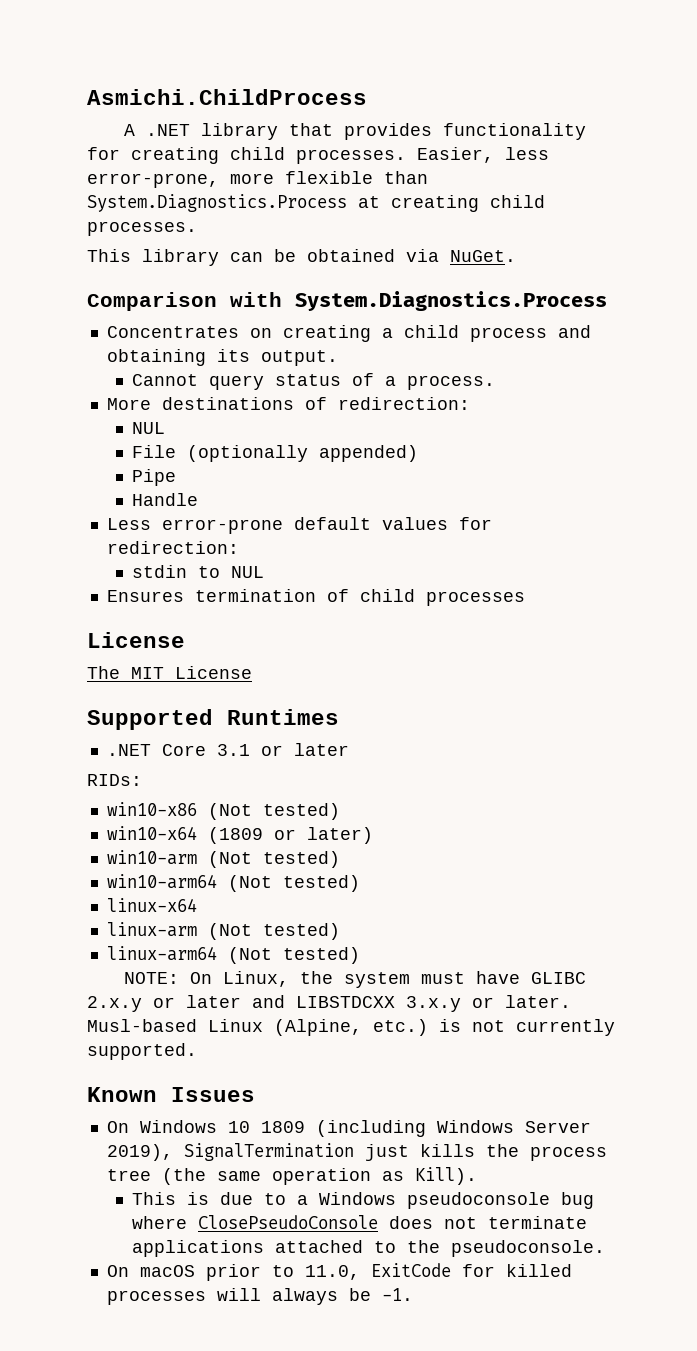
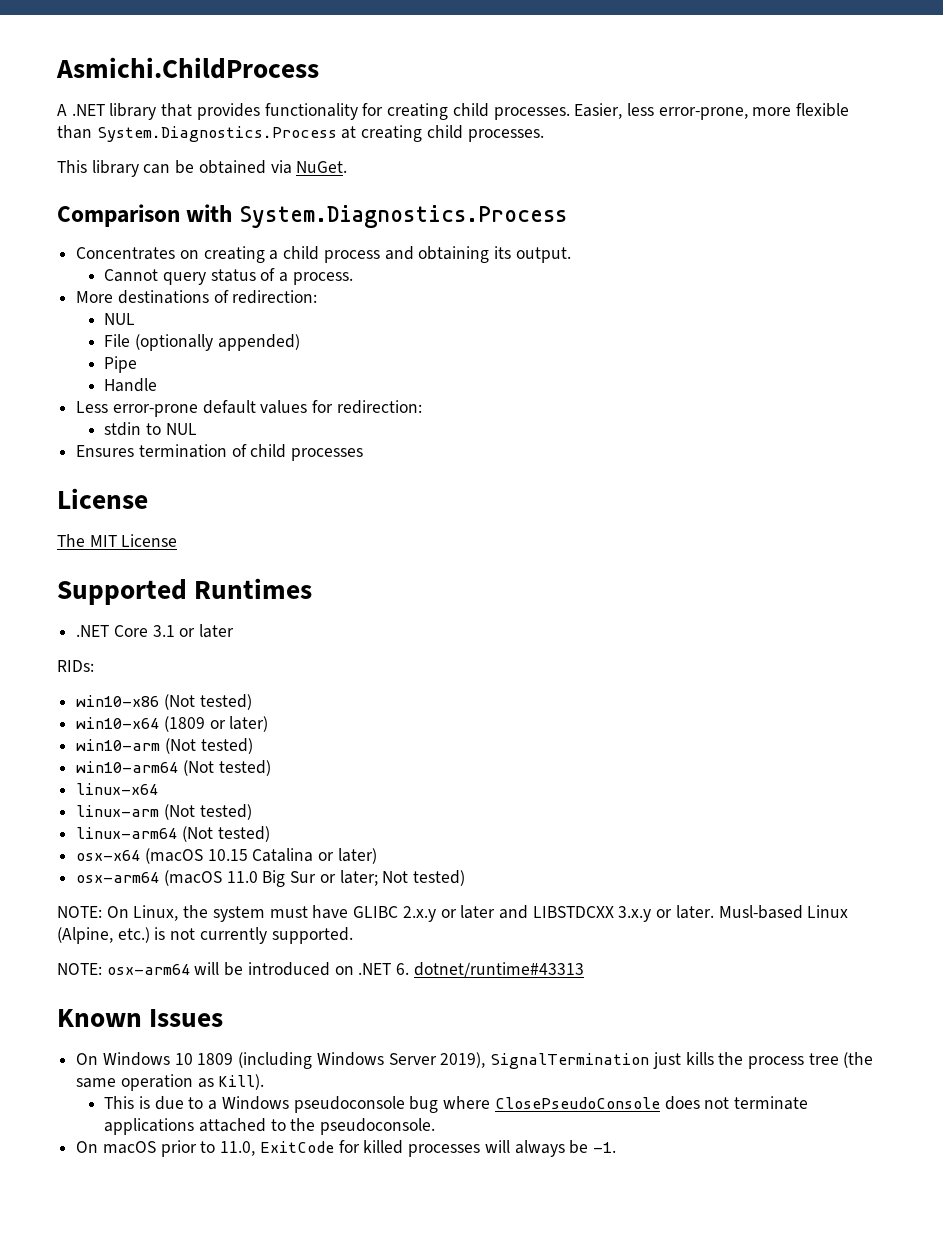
(360, 955) none -> [76,848,377,864] [76,870,466,887] // osx-x64 (macOS 10.15 Catalina or later) // osx-arm64 (macOS 11.0 Big Sur or later; Not tested)
(197, 1051) none -> [57,962,584,978] // NOTE: osx-arm64 will be introduced on .NET 6. dotnet/runtime#43313

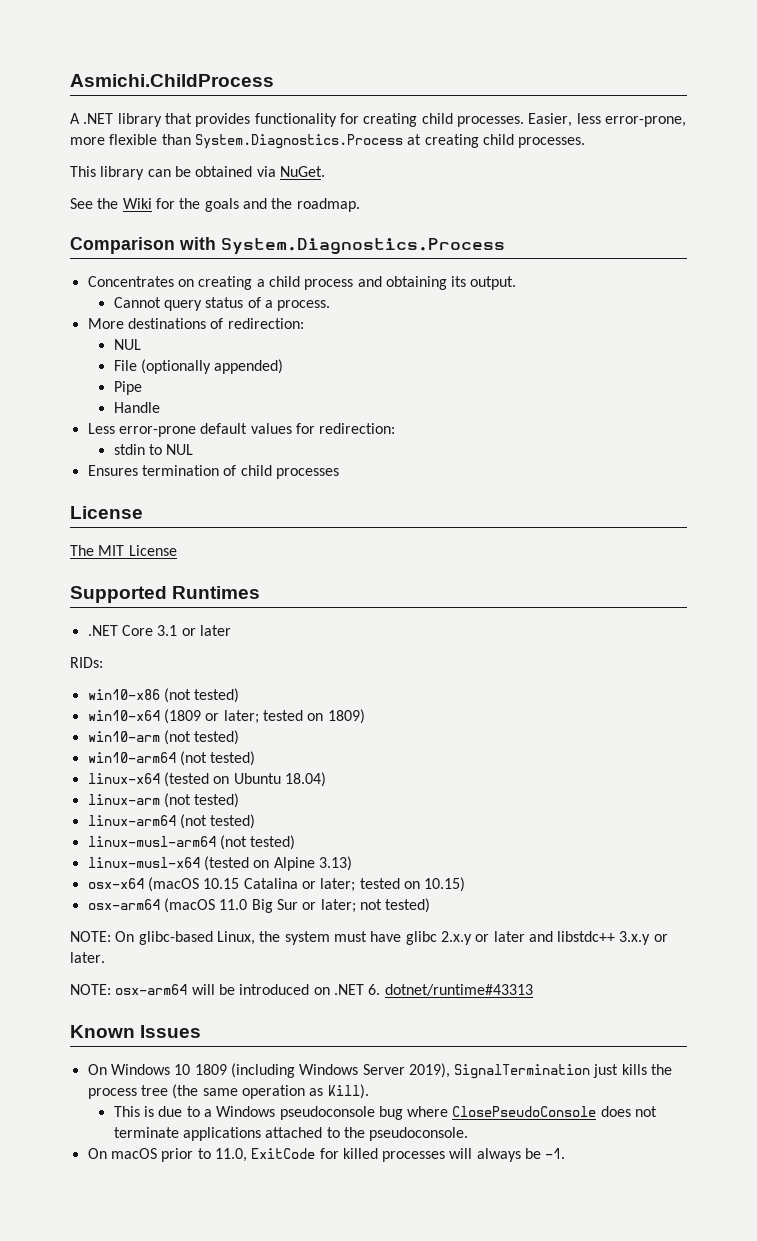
(348, 167) none -> [70,198,360,212] // See the Wiki for the goals and the roadmap.
[163,694,195,710] (Not -> [163,688,191,703] (not
[229,716,269,732] later) -> [223,709,365,724] later; tested on 1809)
[164,738,196,754] (Not -> [163,730,191,745] (not
[182,760,214,776] (Not -> [179,751,207,766] (not
(159, 789) none -> [163,772,326,787] (tested on Ubuntu 18.04)
[163,804,195,820] (Not -> [163,793,191,808] (not
[181,826,270,842] (Not tested) -> [179,814,256,829] [87,835,296,850] [87,856,352,871] (not tested) // linux-musl-arm64 (not tested) // linux-musl-x64 (tested on Alpine 3.13)
[337,848,377,864] later) -> [320,877,466,892] later; tested on 10.15)
[382,871,409,883] Not -> [359,899,382,910] not
(129, 912) none -> [138,931,213,945] glibc-based
[353,906,399,918] GLIBC -> [405,931,437,945] glibc
[532,906,614,918] LIBSTDCXX -> [557,931,616,942] libstdc++
[718,905,849,919] [57,927,353,944] Musl-based Linux (Alpine, etc.) is not currently supported. -> (105, 957) none

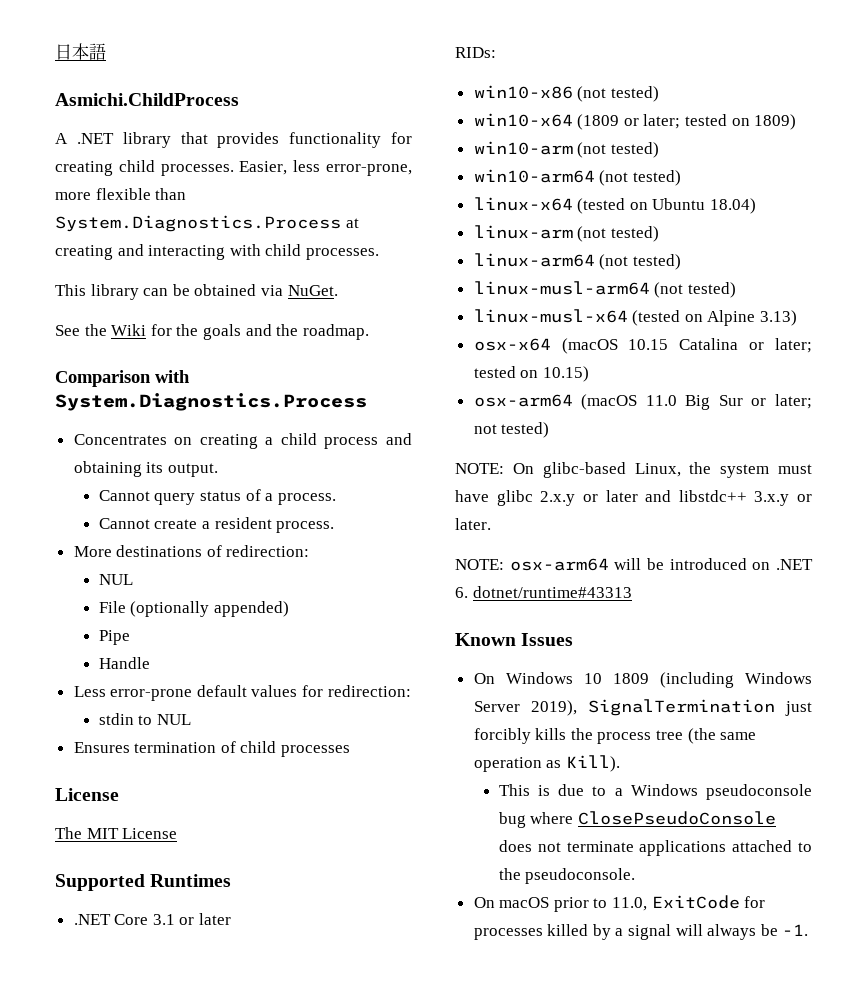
(70, 80) none -> [55,43,106,60] 日本語 //
(479, 141) none -> [117,244,261,260] and interacting with
(331, 305) none -> [98,517,335,533] // Cannot create a resident process.
(619, 1071) none -> [473,728,531,744] forcibly
[342,1148,446,1162] killed processes -> [473,924,672,940] processes killed by a signal

